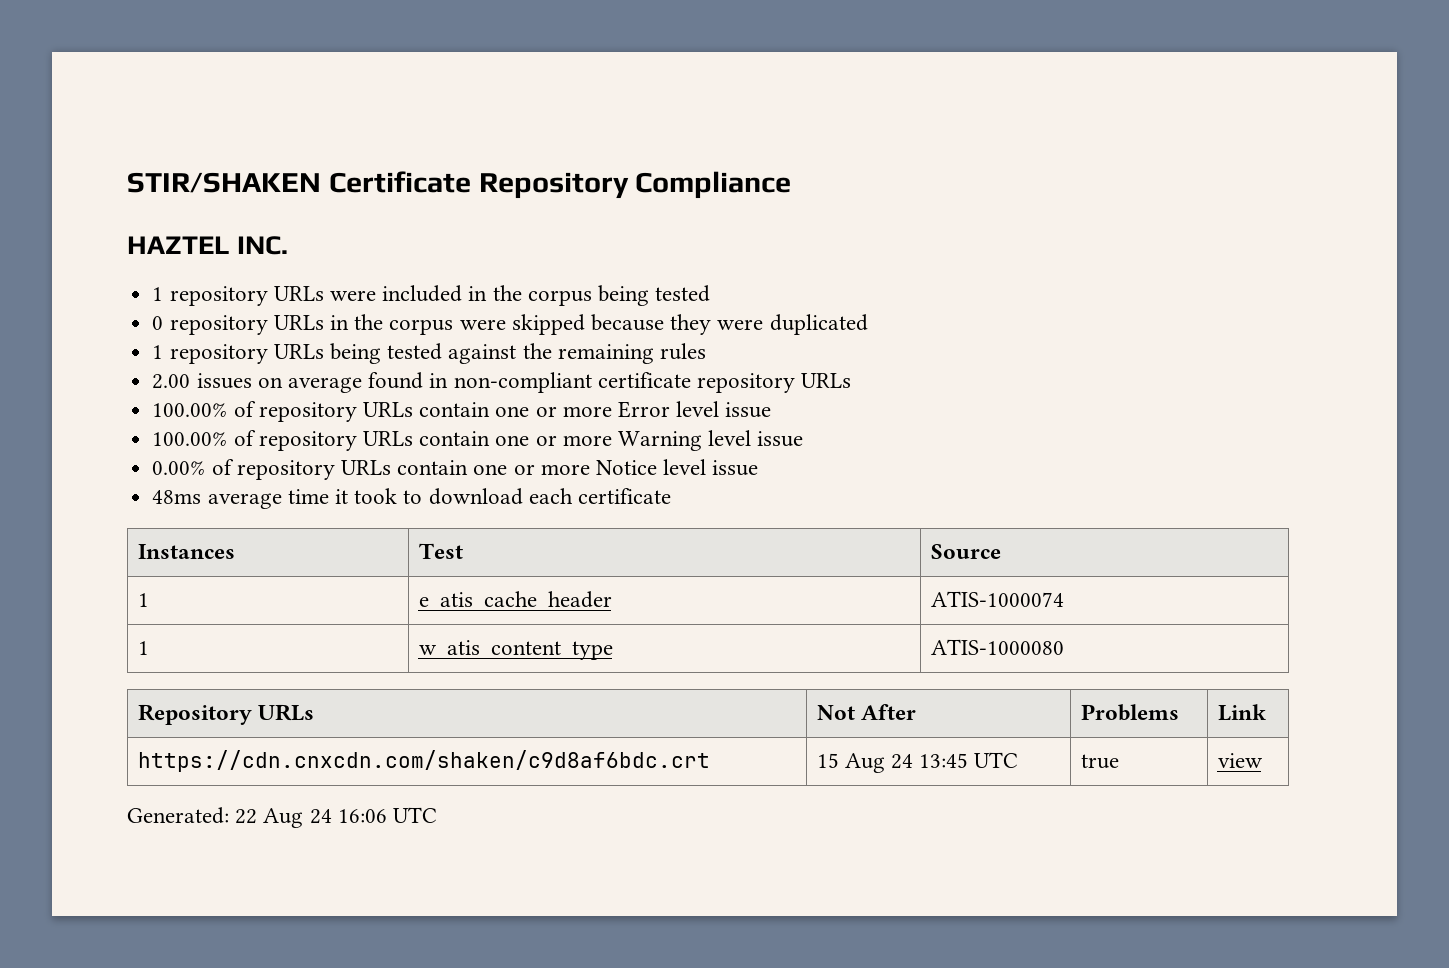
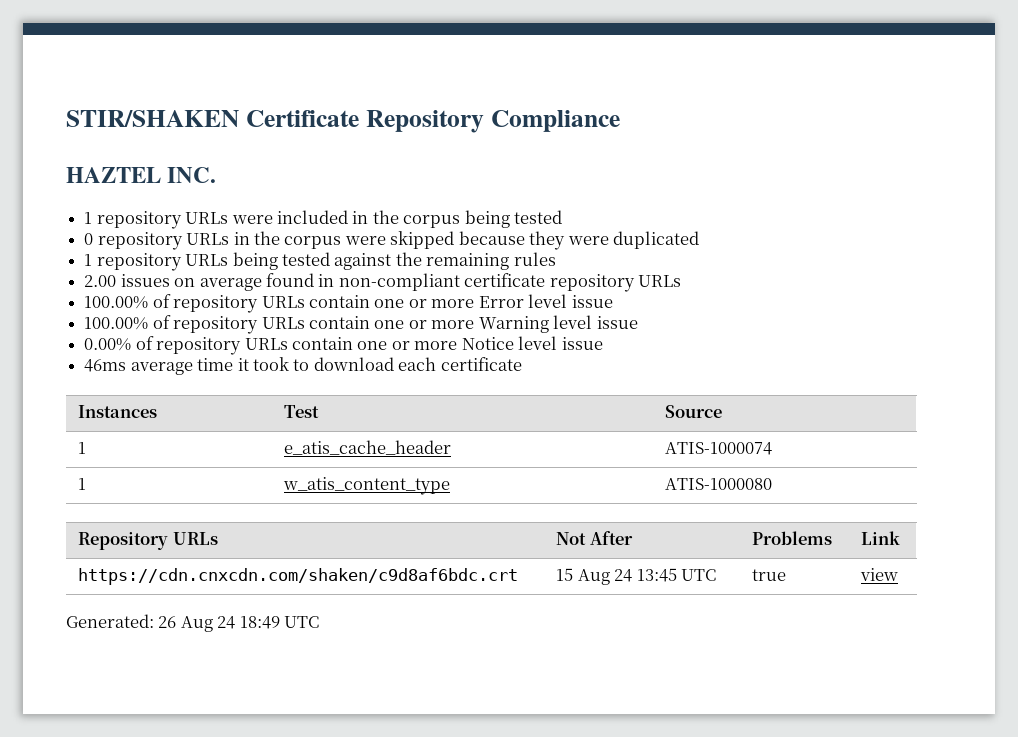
[152,490,202,504] 48ms -> [84,359,127,372] 46ms
[235,808,387,828] 22 Aug 24 16:06 -> [158,616,280,632] 26 Aug 24 18:49

